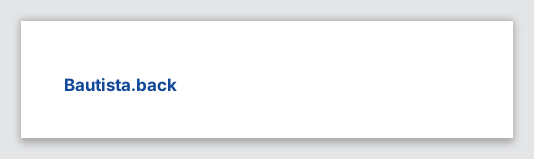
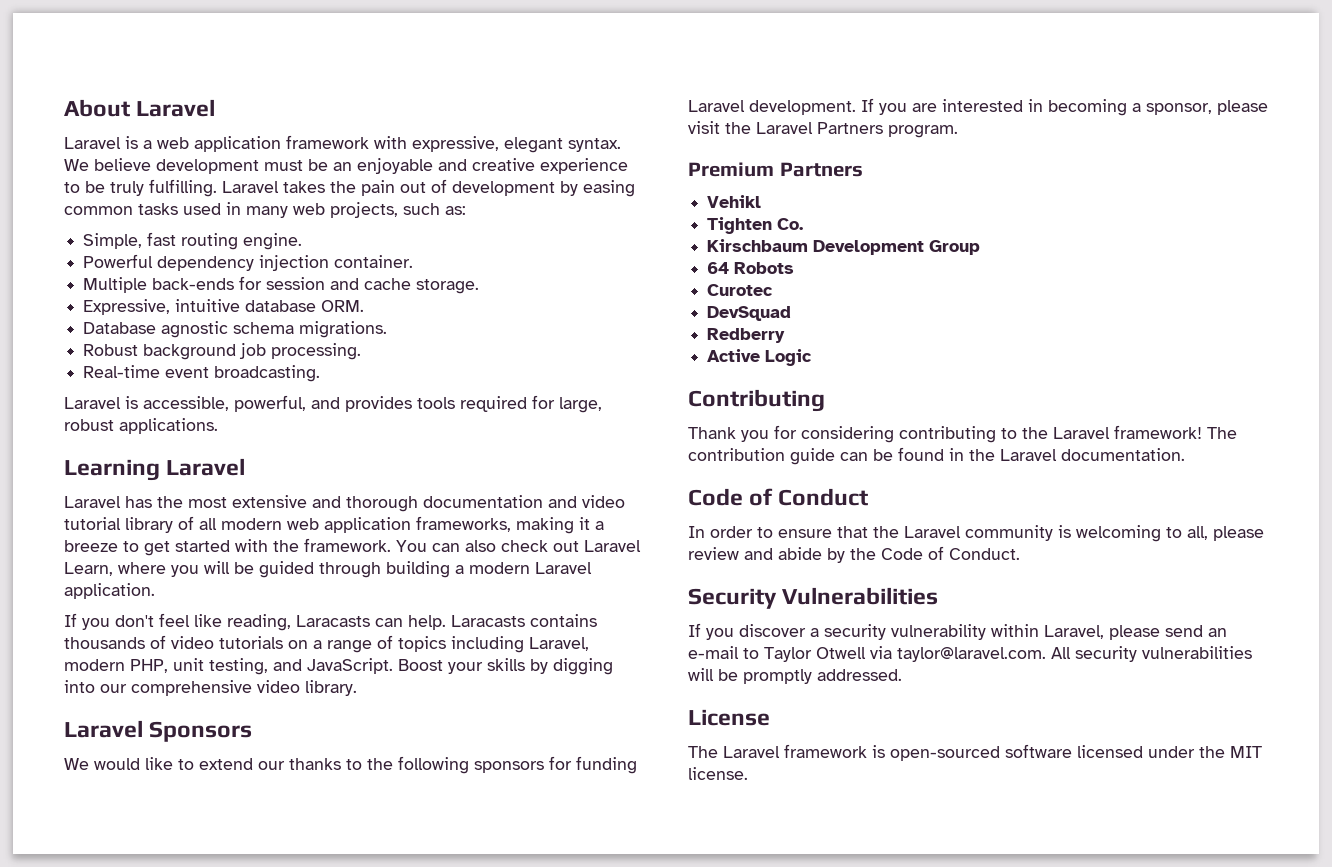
[64,77,177,92] Bautista.back -> [64,99,216,117] [64,135,621,153] [64,158,628,174] [64,179,635,197] [64,202,466,218] [83,232,303,250] [83,254,414,271] [83,276,480,294] [83,299,365,315] [83,321,388,338] [83,343,362,360] [83,365,321,382] [64,395,602,413] [64,418,218,434] [64,458,246,481] [64,495,625,512] [64,516,604,534] [64,538,641,556] [64,561,592,578] [64,583,155,599] [64,613,597,631] [64,635,589,653] [64,658,613,675] [64,680,357,696] [64,720,253,742] [64,756,637,774] [688,98,1268,116] [688,121,958,138] [688,162,863,177] [707,195,762,208] [707,217,804,234] [707,239,981,255] [707,262,795,274] [707,284,774,296] [707,306,792,321] [707,328,786,343] [707,349,813,366] [688,389,825,412] [688,425,1237,443] [688,447,1185,465] [688,488,869,506] [688,525,1264,542] [688,546,1020,563] [688,587,939,609] [688,623,1227,640] [688,646,1252,662] [688,668,902,684] [688,709,770,726] [688,744,1262,761] [688,767,748,780] About Laravel // Laravel is a web application framework with expressive, elegant syntax. We believe development must be an enjoyable and creative experience to be truly fulfilling. Laravel takes the pain out of development by easing common tasks used in many web projects, such as: // Simple, fast routing engine. // Powerful dependency injection container. // Multiple back-ends for session and cache storage. // Expressive, intuitive database ORM. // Database agnostic schema migrations. // Robust background job processing. // Real-time event broadcasting. // Laravel is accessible, powerful, and provides tools required for large, robust applications. // Learning Laravel // Laravel has the most extensive and thorough documentation and video tutorial library of all modern web application frameworks, making it a breeze to get started with the framework. You can also check out Laravel Learn, where you will be guided through building a modern Laravel application. // If you don't feel like reading, Laracasts can help. Laracasts contains thousands of video tutorials on a range of topics including Laravel, modern PHP, unit testing, and JavaScript. Boost your skills by digging into our comprehensive video library. // Laravel Sponsors // We would like to extend our thanks to the following sponsors for funding Laravel development. If you are interested in becoming a sponsor, please visit the Laravel Partners program. // Premium Partners // Vehikl // Tighten Co. // Kirschbaum Development Group // 64 Robots // Curotec // DevSquad // Redberry // Active Logic // Contributing // Thank you for considering contributing to the Laravel framework! The contribution guide can be found in the Laravel documentation. // Code of Conduct // In order to ensure that the Laravel community is welcoming to all, please review and abide by the Code of Conduct. // Security Vulnerabilities // If you discover a security vulnerability within Laravel, please send an e-mail to Taylor Otwell via taylor@laravel.com. All security vulnerabilities will be promptly addressed. // License // The Laravel framework is open-sourced software licensed under the MIT license.

